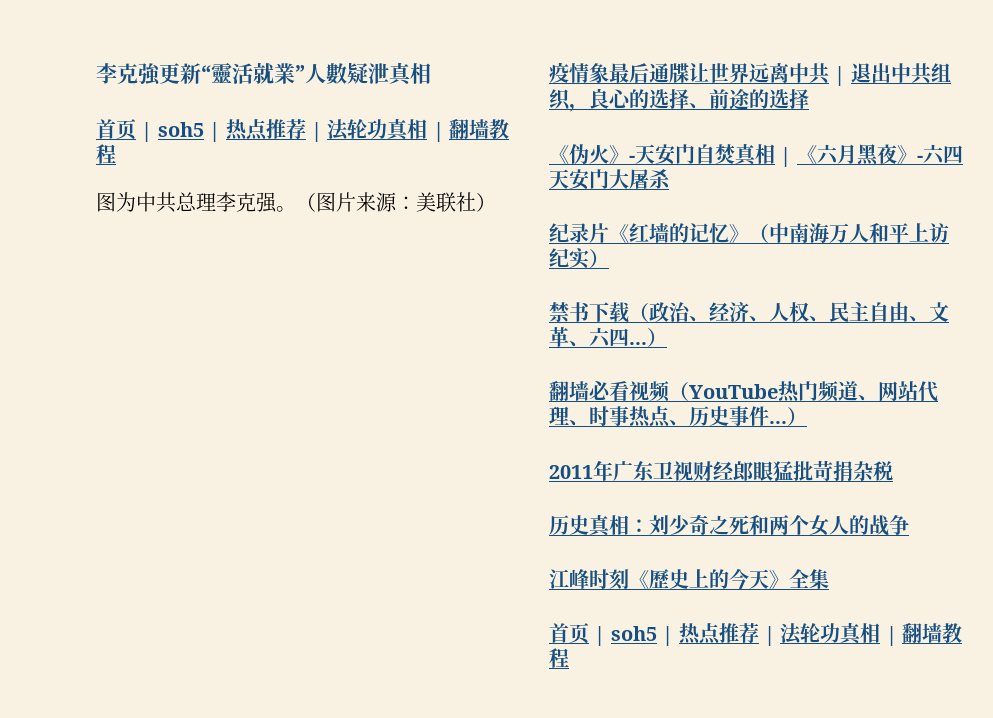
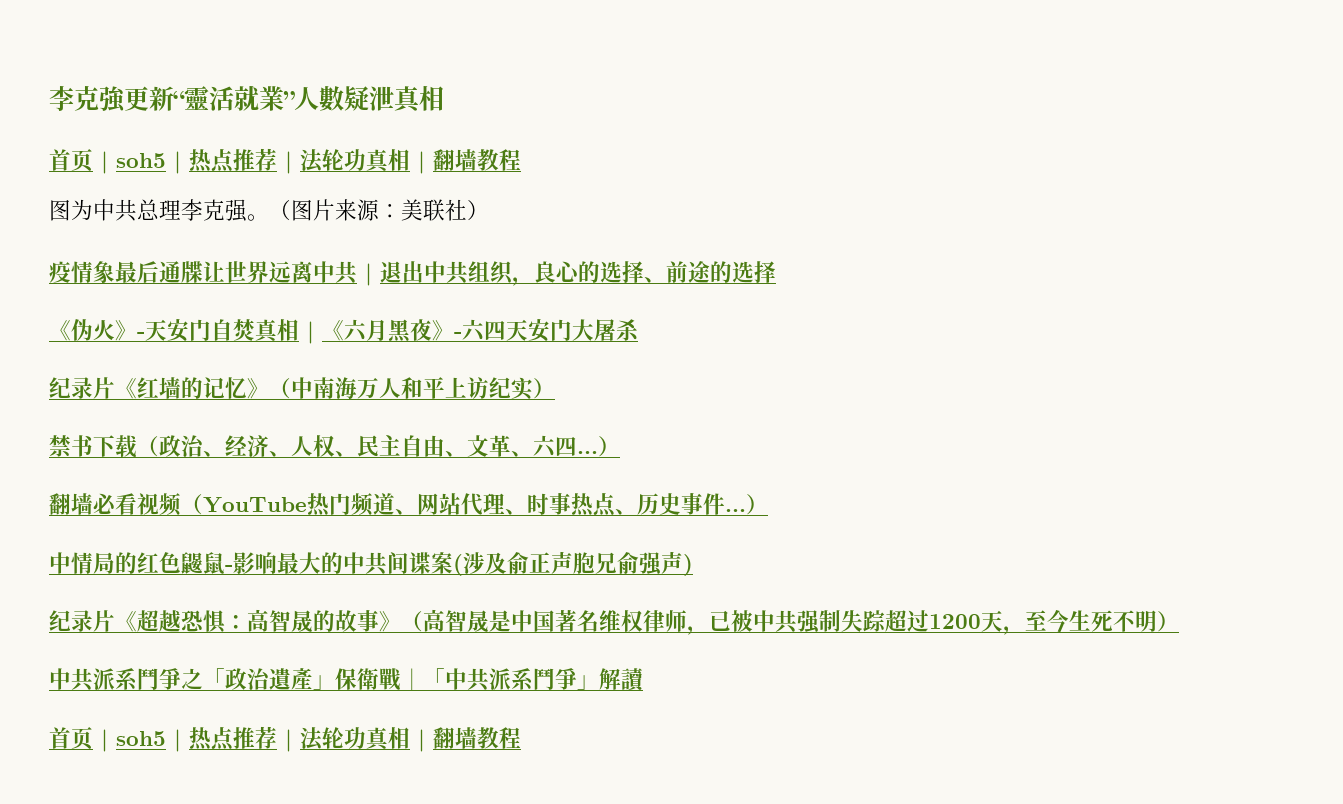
[549,460,893,482] [549,514,909,537] [549,568,829,590] 2011年广东卫视财经郎眼猛批苛捐杂税 // 历史真相：刘少奇之死和两个女人的战争 // 江峰时刻《歷史上的今天》全集 -> [49,551,693,576] [49,609,1179,635] [49,668,645,692] 中情局的红色鼹鼠-影响最大的中共间谍案(涉及俞正声胞兄俞强声) // 纪录片《超越恐惧：高智晟的故事》（高智晟是中国著名维权律师，已被中共强制失踪超过1200天，至今生死不明） // 中共派系鬥爭之「政治遺產」保衛戰｜「中共派系鬥爭」解讀

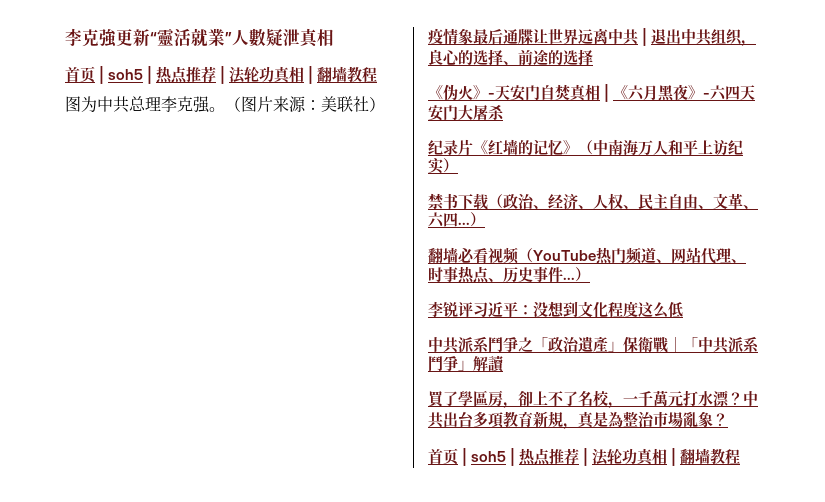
[49,551,693,576] [49,609,1179,635] 中情局的红色鼹鼠-影响最大的中共间谍案(涉及俞正声胞兄俞强声) // 纪录片《超越恐惧：高智晟的故事》（高智晟是中国著名维权律师，已被中共强制失踪超过1200天，至今生死不明） -> [428,301,683,318] 李锐评习近平：没想到文化程度这么低
(645, 679) none -> [428,390,758,409] [428,411,728,430] // 買了學區房，卻上不了名校，一千萬元打水漂？中共出台多項教育新規，真是為整治市場亂象？

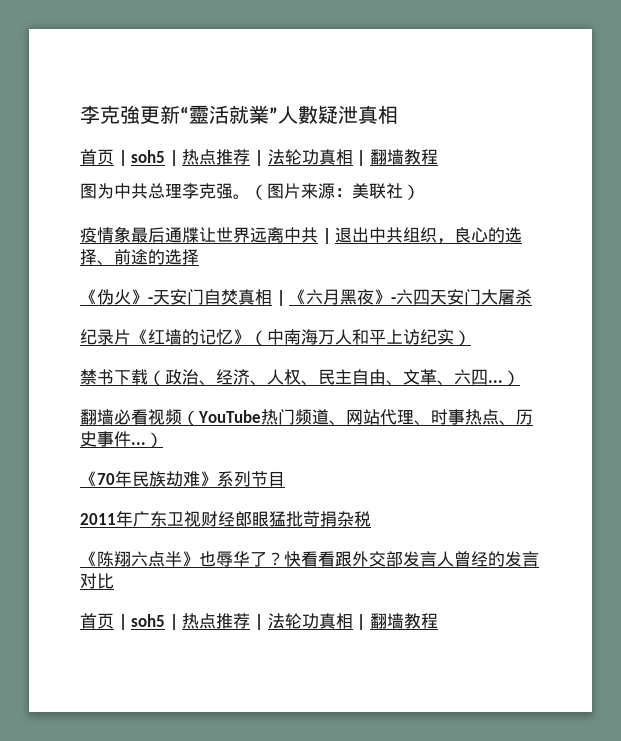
[428,301,683,318] [428,336,759,353] [428,355,505,372] [428,390,758,409] [428,411,728,430] 李锐评习近平：没想到文化程度这么低 // 中共派系鬥爭之「政治遺產」保衛戰｜「中共派系鬥爭」解讀 // 買了學區房，卻上不了名校，一千萬元打水漂？中共出台多項教育新規，真是為整治市場亂象？ -> [80,470,285,487] [80,510,371,527] [80,551,539,567] [80,573,114,589] 《70年民族劫难》系列节目 // 2011年广东卫视财经郎眼猛批苛捐杂税 // 《陈翔六点半》也辱华了？快看看跟外交部发言人曾经的发言对比

